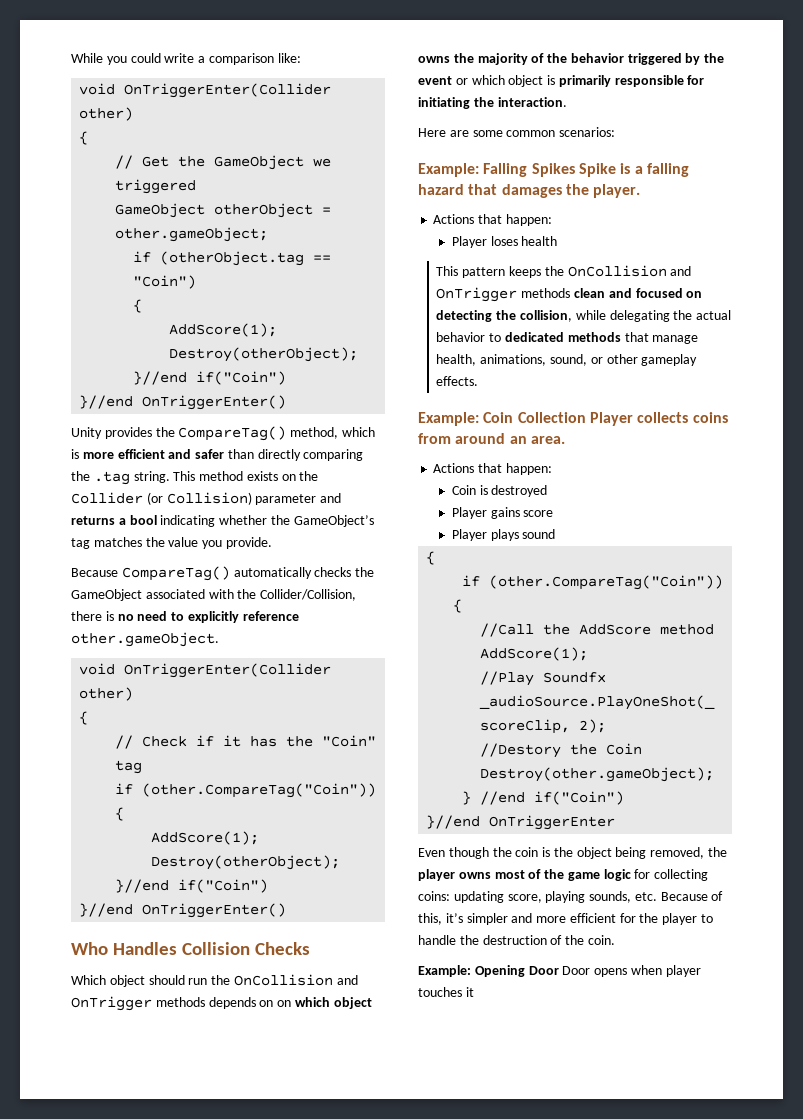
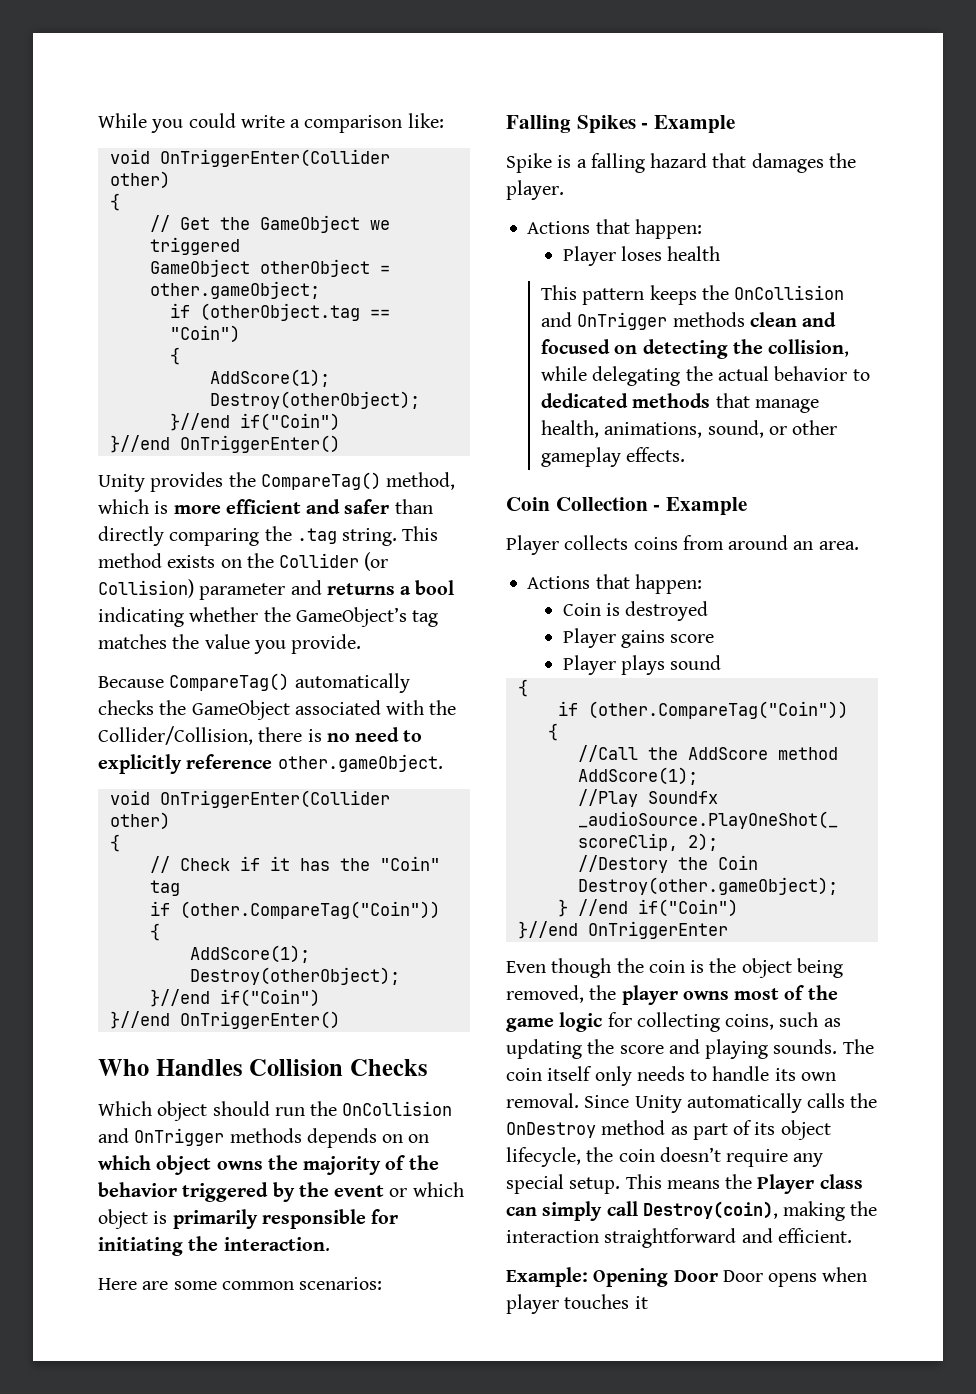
[418,163,479,177] Example: -> (383, 1283) none
(575, 170) none -> [641,115,736,134] - Example //
[418,412,479,426] Example: -> (686, 454) none
(586, 417) none -> [653,497,748,516] - Example //
[418,891,724,903] [418,913,714,925] [418,935,615,945] coins: updating score, playing sounds, etc. Because of this, it’s simpler and more efficient for the player to handle the destruction of the coin. -> [725,1012,841,1030] [506,1039,874,1059] [506,1066,836,1086] [506,1093,878,1113] [506,1120,831,1140] [506,1147,824,1167] [506,1174,863,1194] [506,1201,878,1221] [506,1228,852,1248] coins, such as updating the score and playing sounds. The coin itself only needs to handle its own removal. Since Unity automatically calls the OnDestroy method as part of its object lifecycle, the coin doesn’t require any special setup. This means the Player class can simply call Destroy(coin), making the interaction straightforward and efficient.

